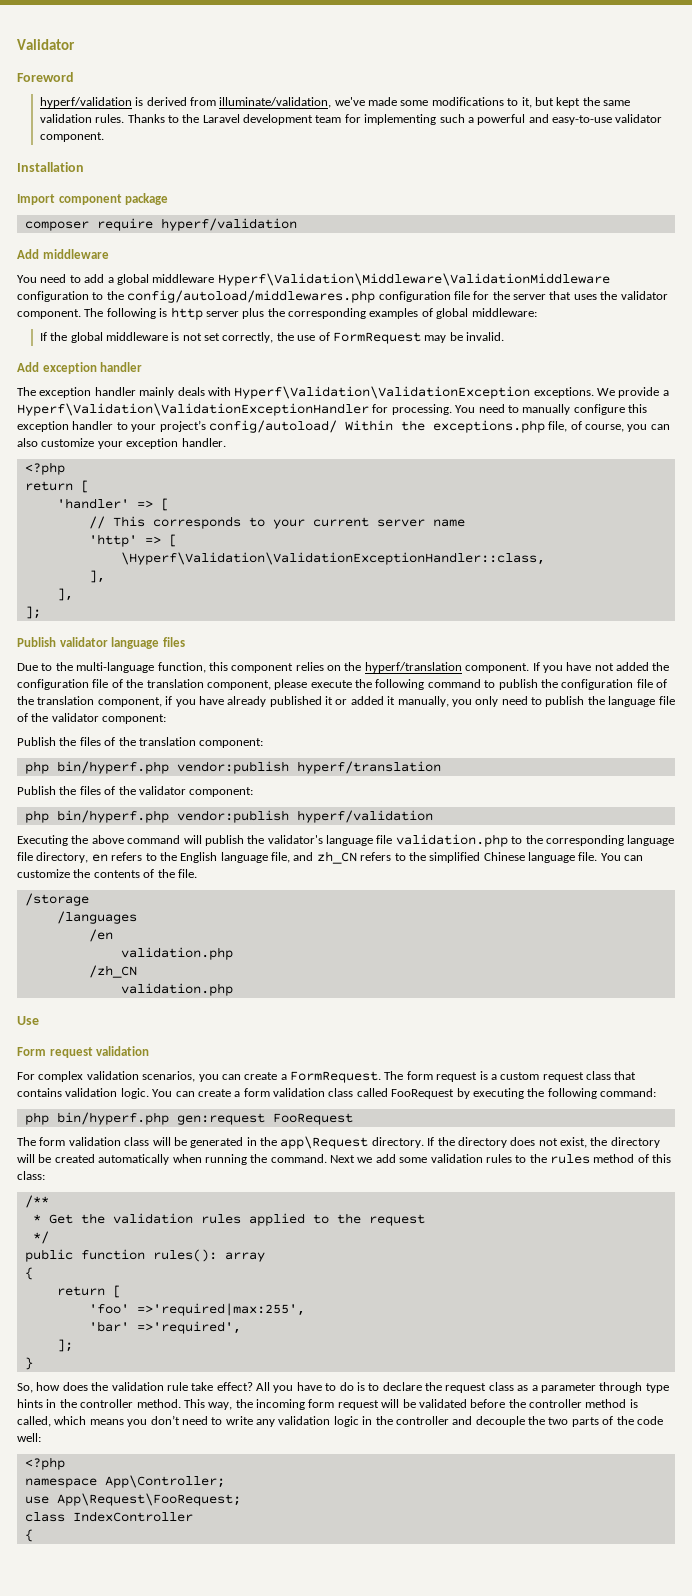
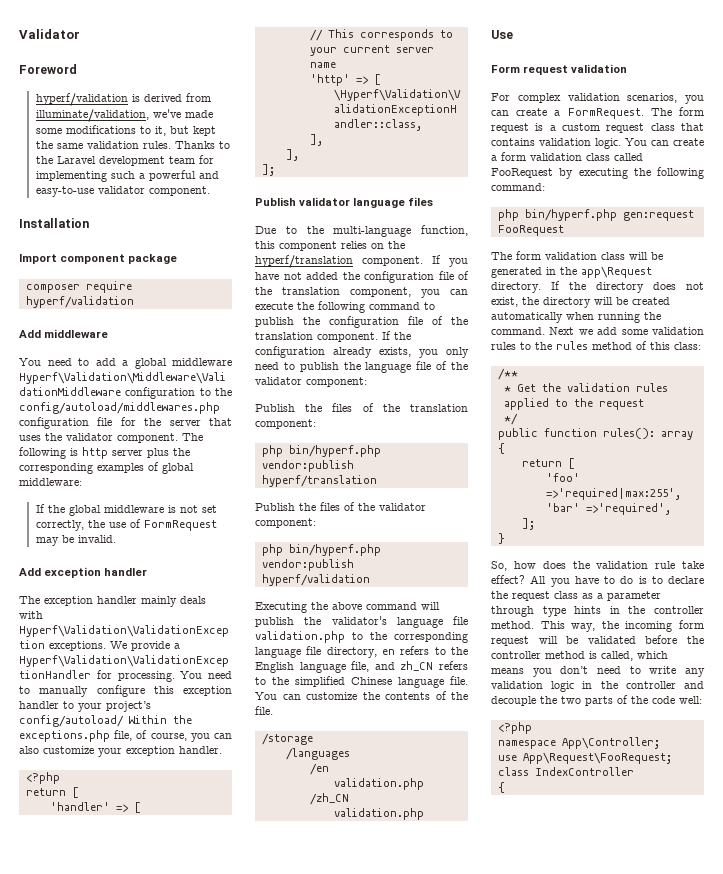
[274,679,308,690] please -> [421,289,468,298] you can
[97,696,449,707] component, if you have already published it or added it manually, -> [317,331,411,342] [255,346,411,358] component. If the configuration already exists,

